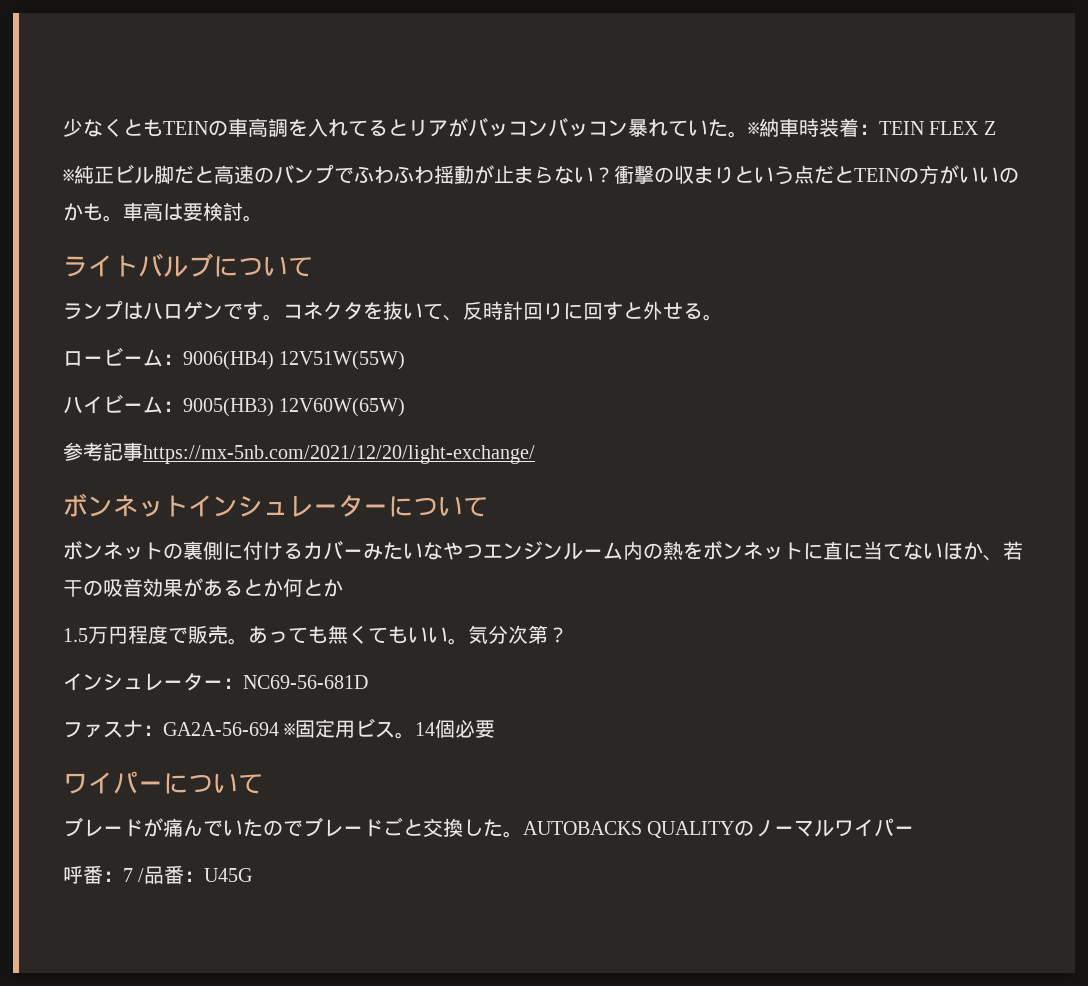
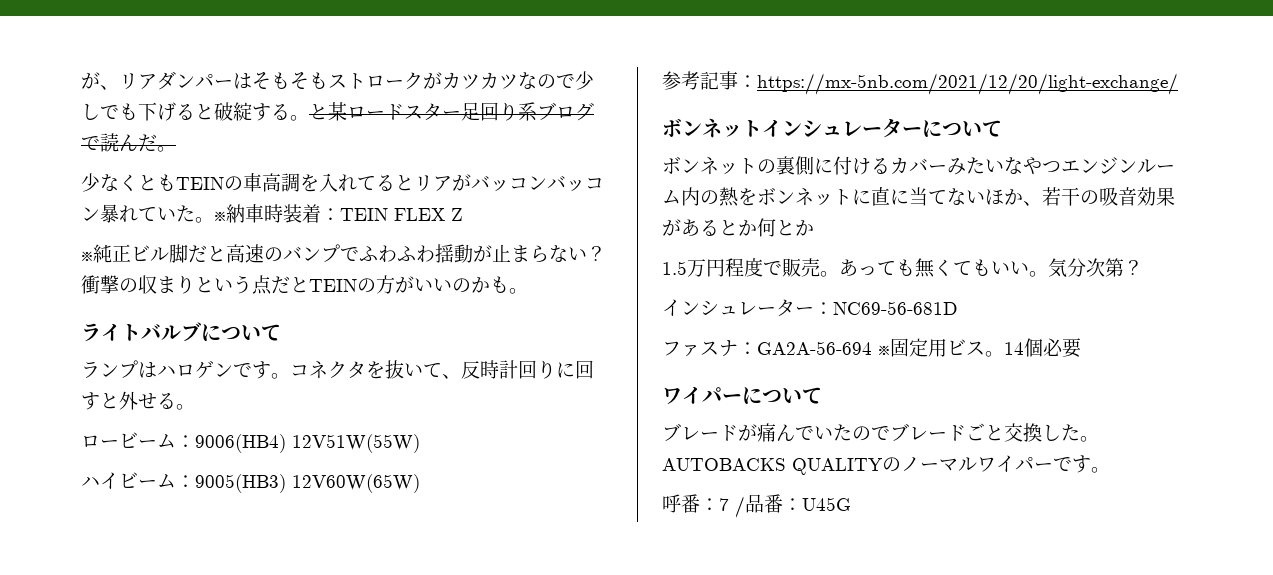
(63, 127) none -> [81,71,594,90] [81,102,594,121] [81,133,176,152] が、リアダンパーはそもそもストロークがカツカツなので少しでも下げると破綻する。と某ロードスター足回り系ブログで読んだ。 //
[123,202,263,222] 車高は要検討。 -> (528, 291) none
(143, 451) none -> [738,75,757,88] ：
(915, 830) none -> [1053,455,1110,473] です。

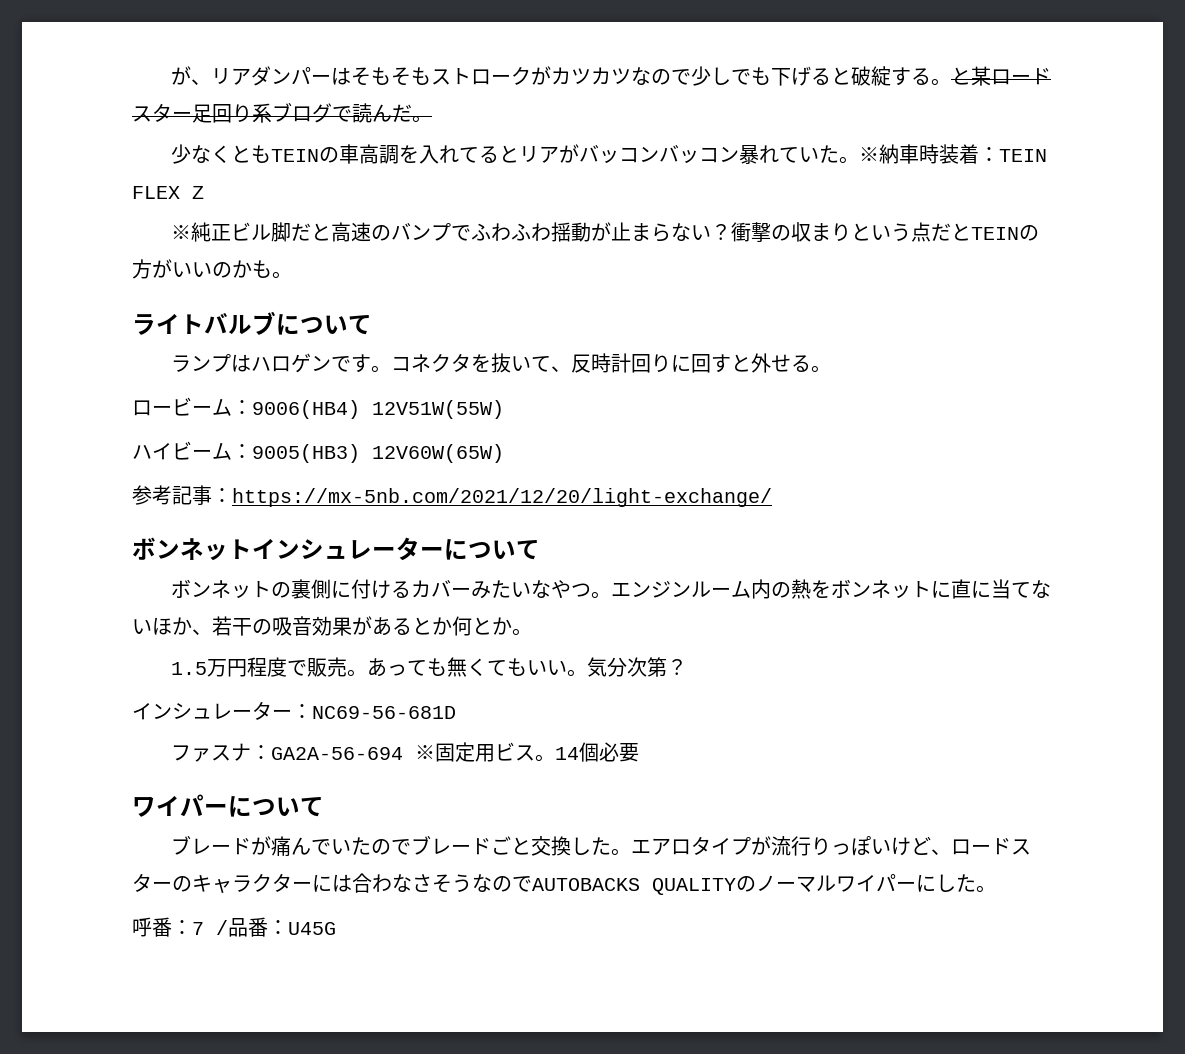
(1061, 167) none -> [590,591,611,599] 。
(814, 227) none -> [512,628,532,636] 。
(1099, 439) none -> [630,836,1031,856] [132,873,532,893] エアロタイプが流行りっぽいけど、ロードスターのキャラクターには合わなさそうなので
[1053,455,1091,473] です -> [916,874,976,892] にした

